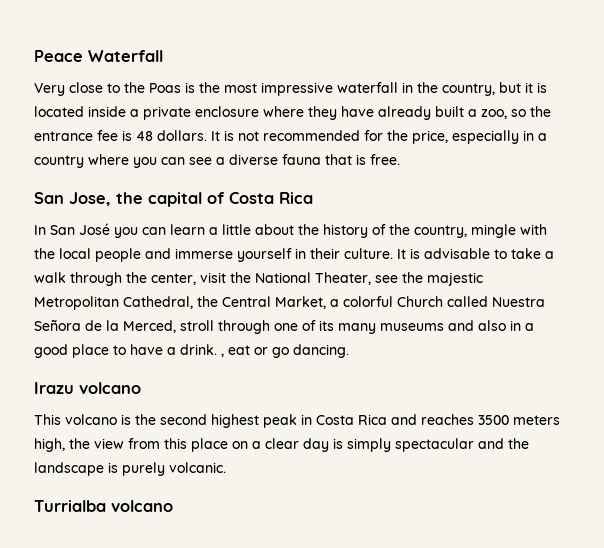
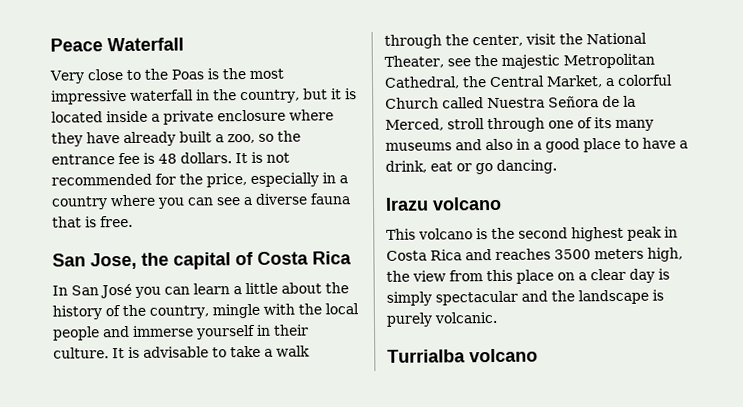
[180,344,224,357] drink. , -> [385,160,427,173] drink,

